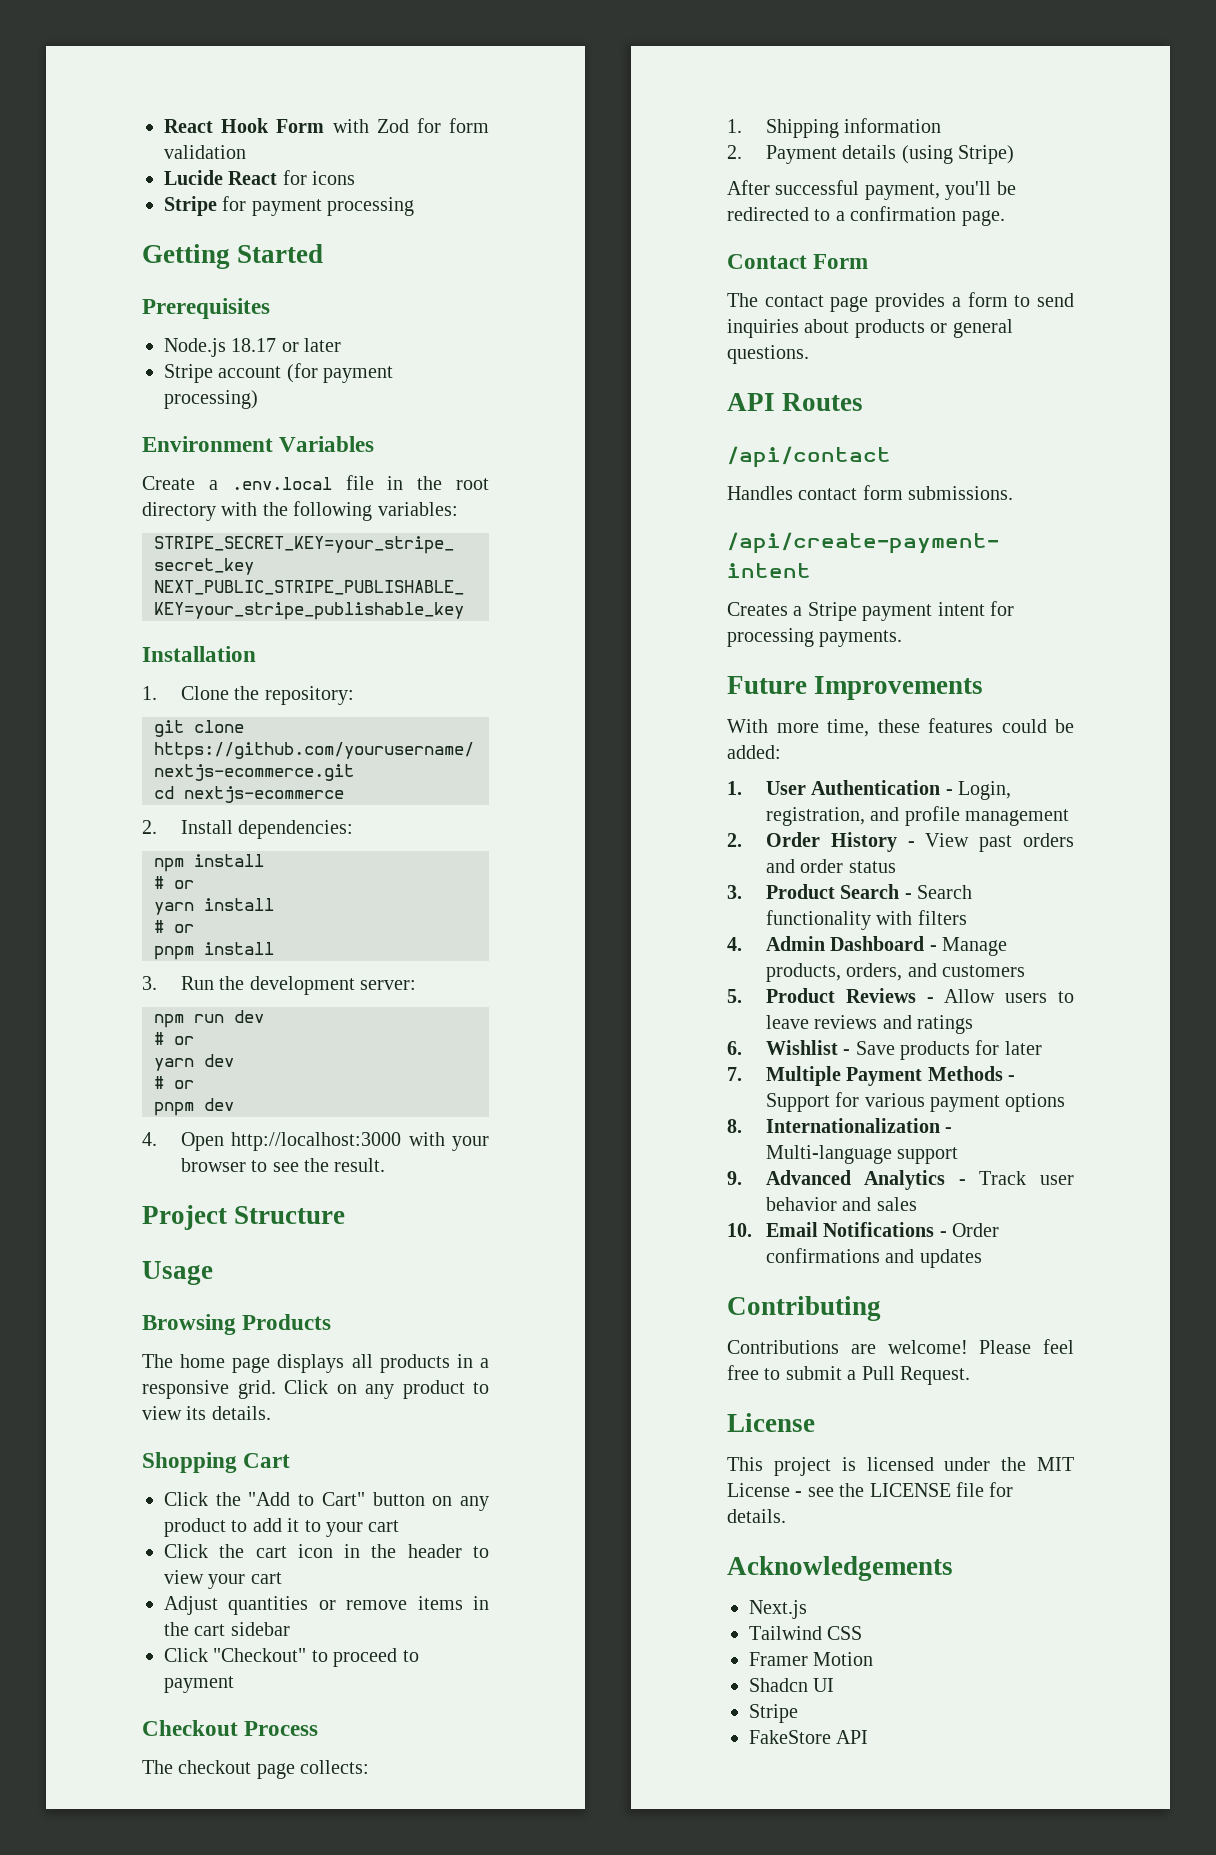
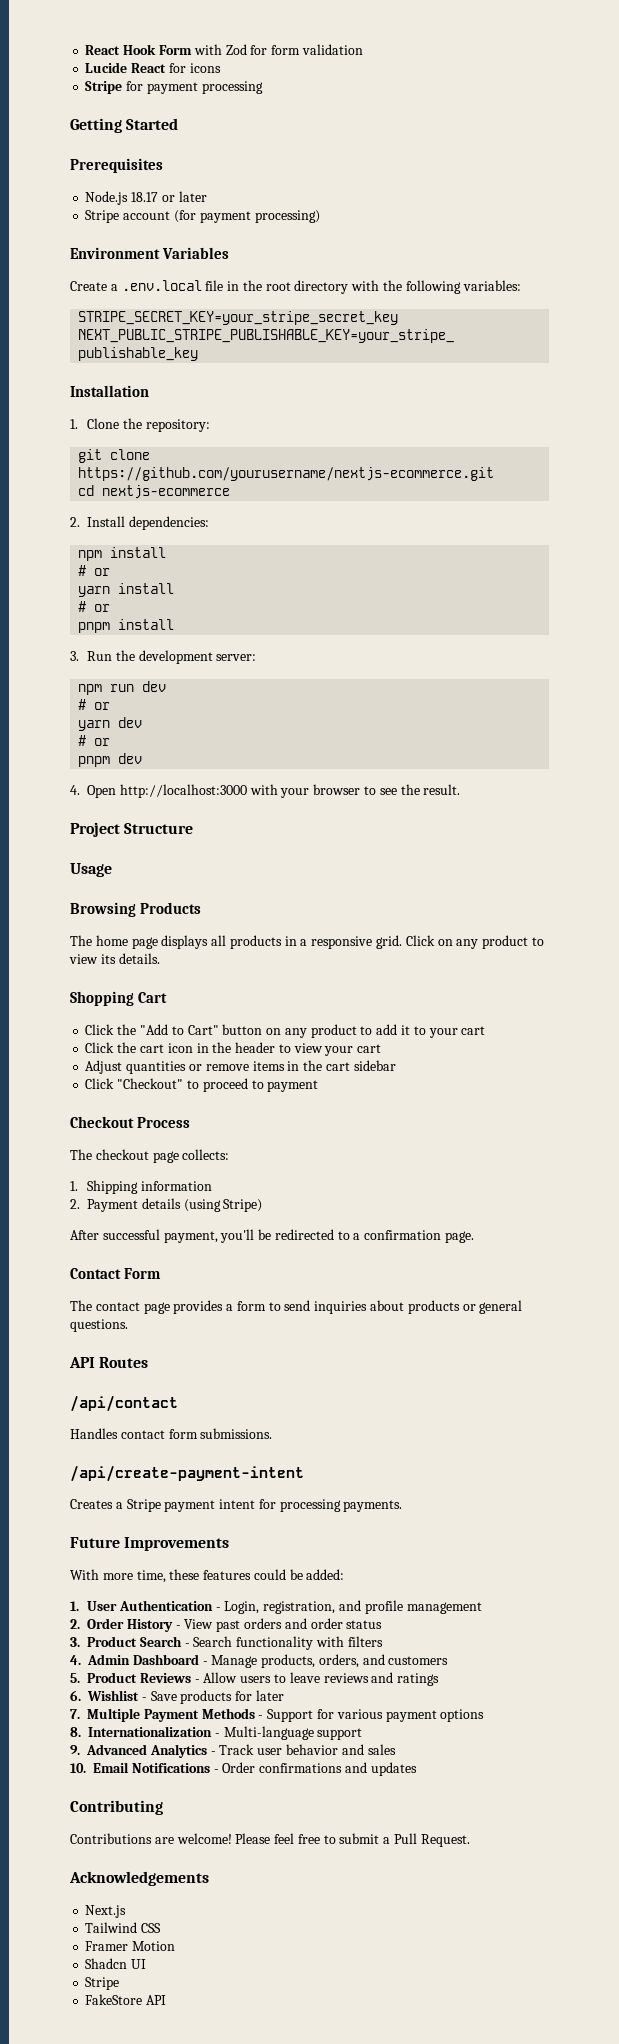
[727,1413,815,1432] [727,1457,1074,1476] [727,1482,1014,1497] [727,1509,786,1523] // License // This project is licensed under the MIT License - see the LICENSE file for details. -> (470, 1840) none

